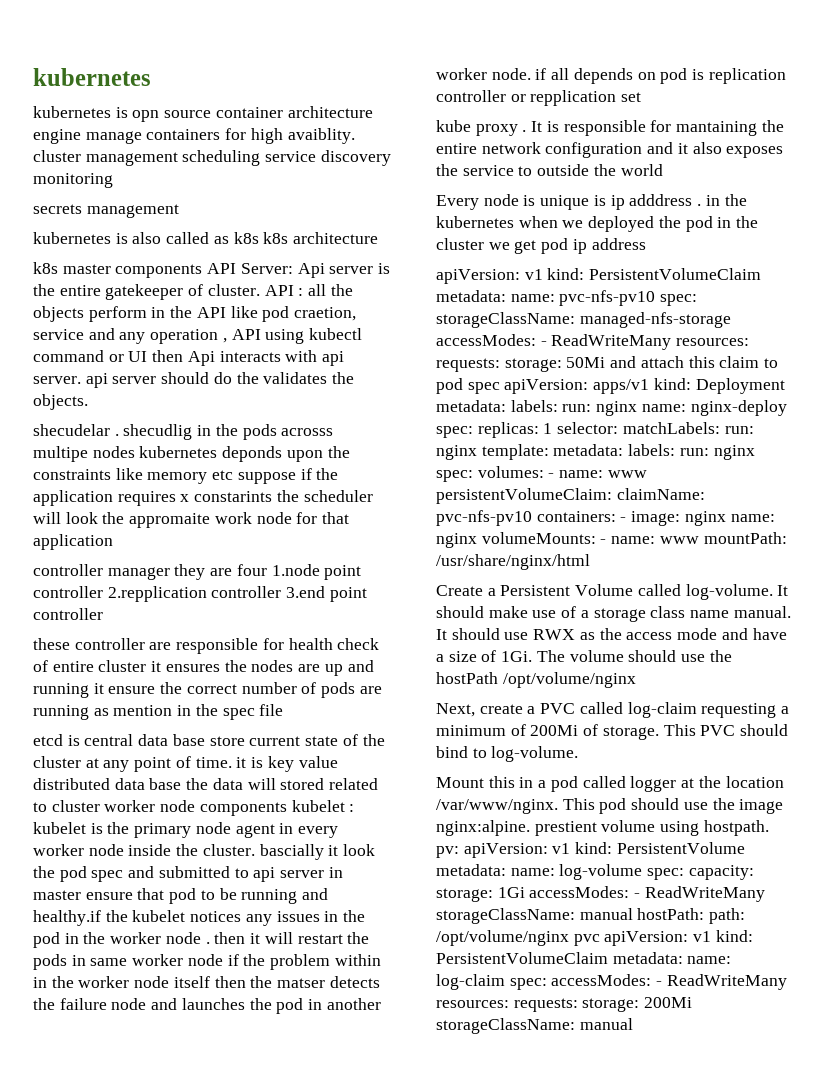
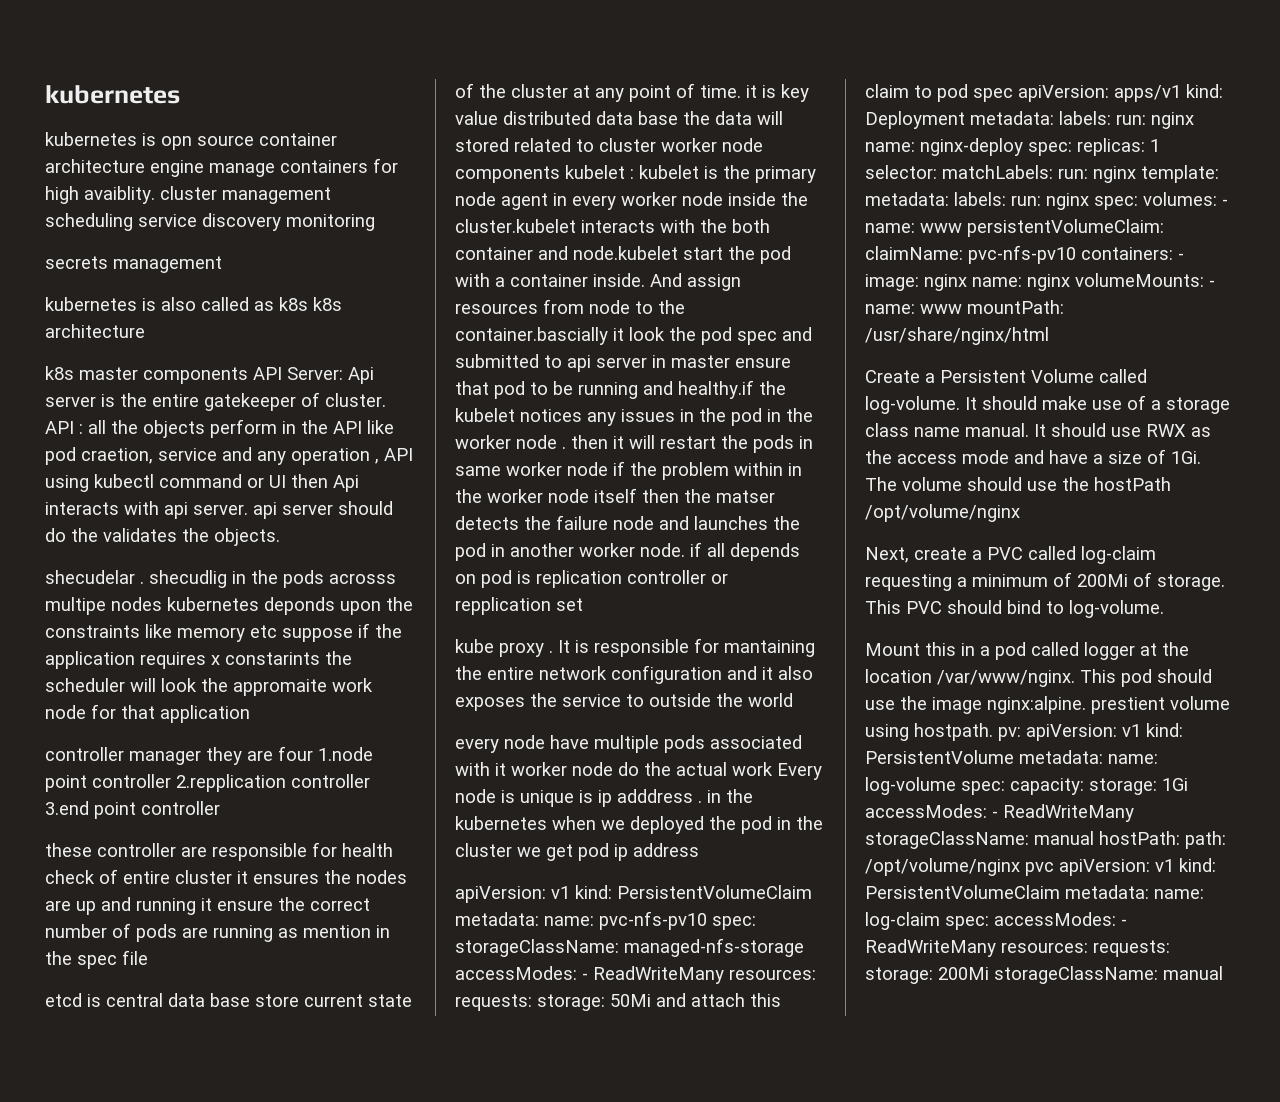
[202,844,324,860] cluster. bascially -> [455,219,770,233] [455,246,791,264] [455,273,741,291] [455,299,685,314] [455,327,608,345] cluster.kubelet interacts with the both container and node.kubelet start the pod with a container inside. And assign resources from node to the container.bascially
(663, 170) none -> [455,735,802,753] [455,762,773,776] every node have multiple pods associated with it worker node do the actual work

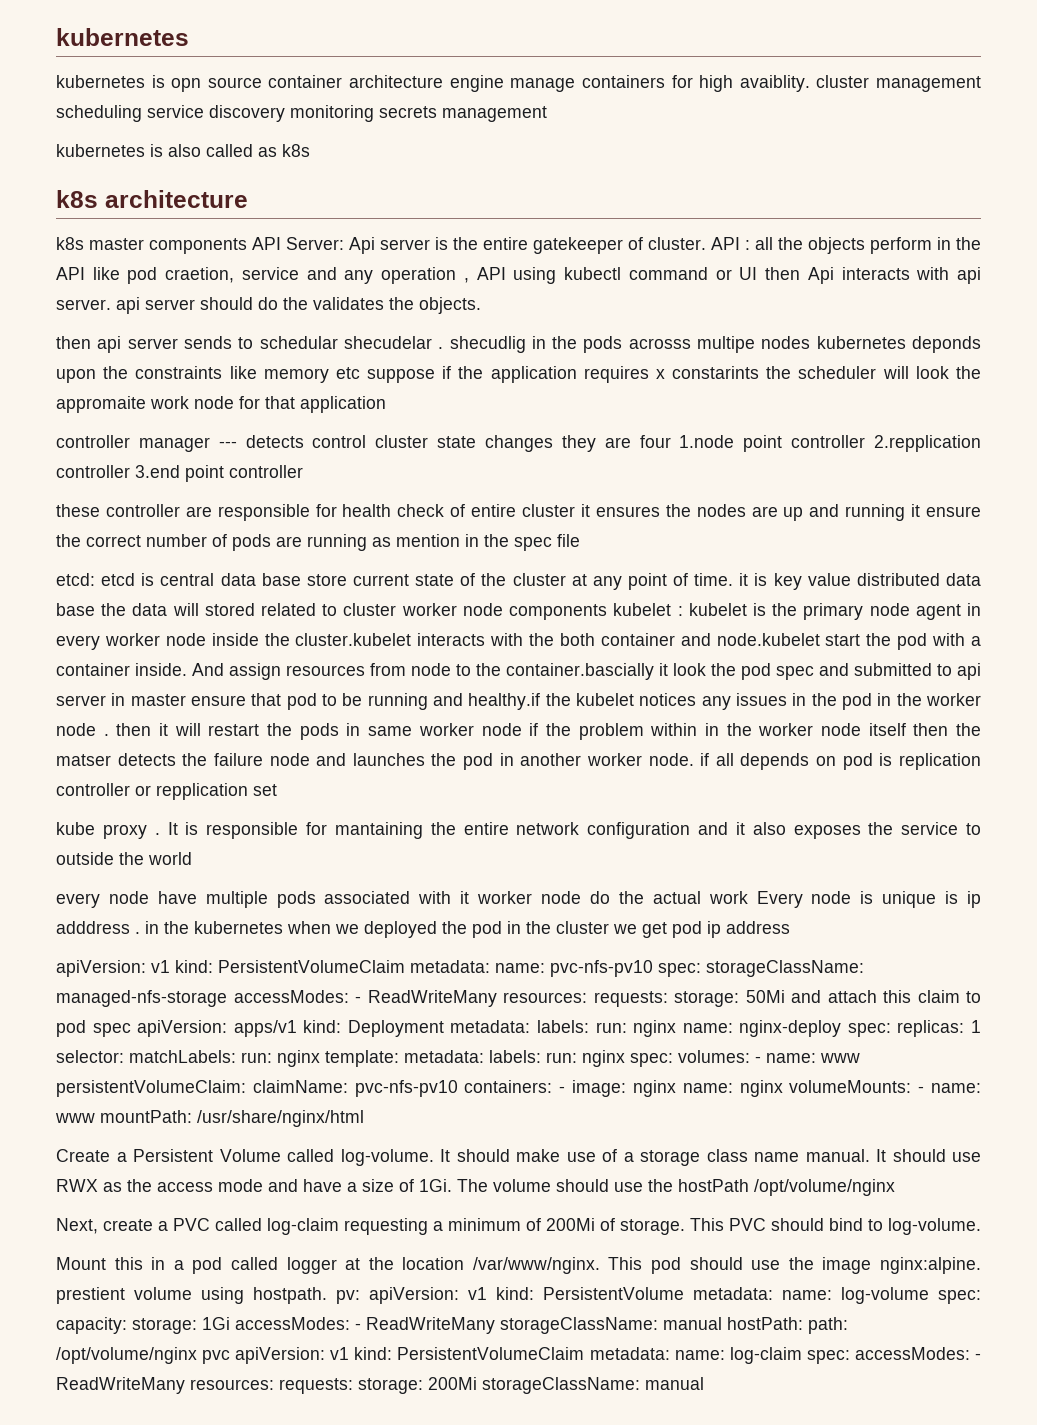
(375, 222) // -> (374, 113) none
(308, 304) none -> (310, 150) //
(280, 537) none -> [56,336,338,353] then api server sends to schedular
(201, 757) none -> [218,435,553,452] --- detects control cluster state changes
(148, 957) none -> [56,573,95,586] etcd:

